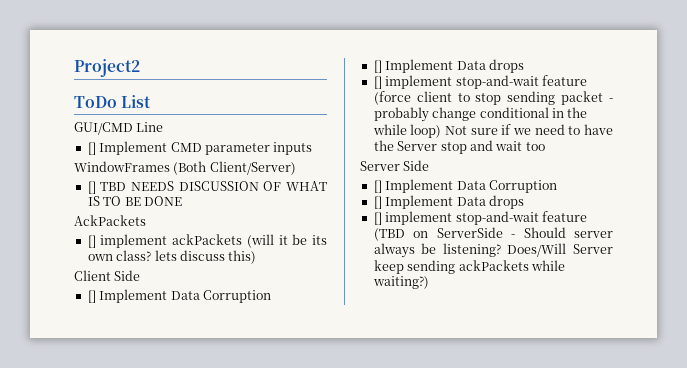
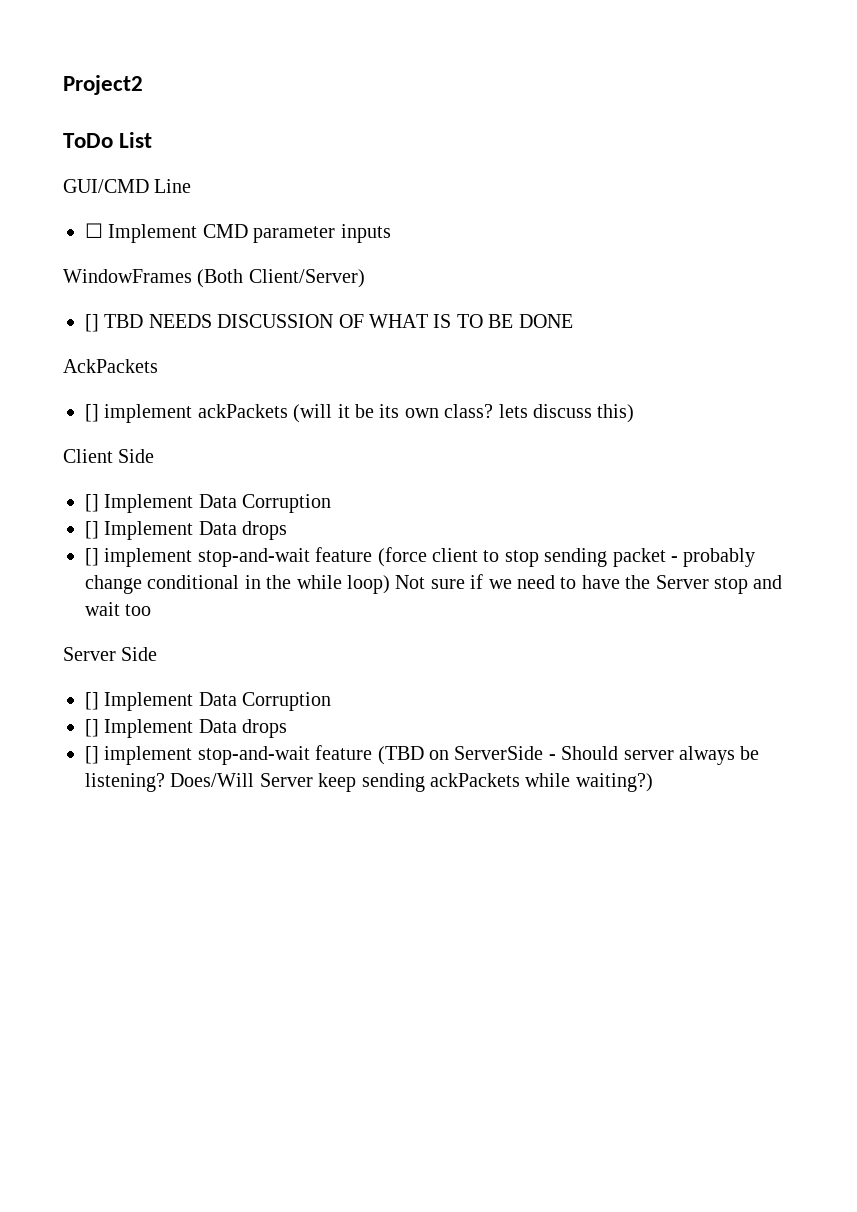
[87,142,96,155] [] -> [85,223,103,238] ☐

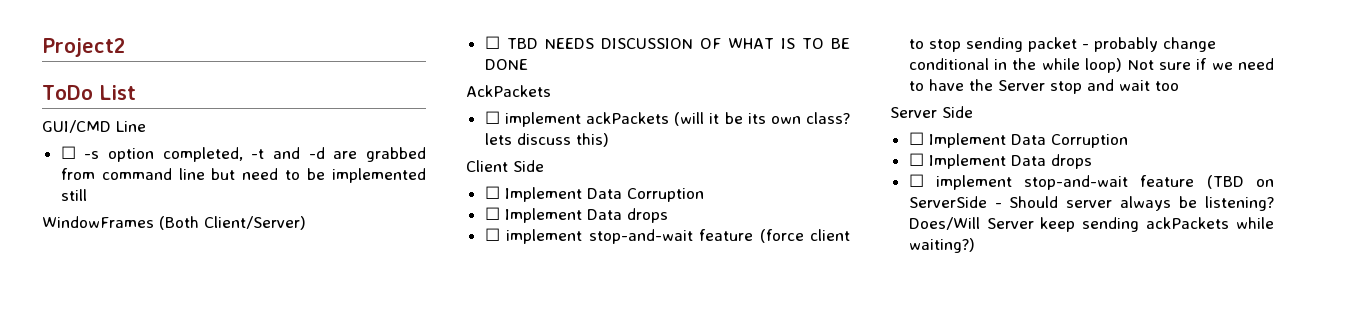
[108,224,391,243] Implement CMD parameter inputs -> [84,147,427,162] [60,168,426,183] [60,189,87,201] -s option completed, -t and -d are grabbed from command line but need to be implemented still
[85,314,99,332] [] -> [484,36,500,49] ☐
[85,404,99,422] [] -> [484,111,500,124] ☐
[85,494,332,513] [85,521,288,540] [85,548,99,566] [] Implement Data Corruption // [] Implement Data drops // [] -> [484,186,704,202] [484,207,668,223] [484,228,500,241] ☐ Implement Data Corruption // ☐ Implement Data drops // ☐
[85,692,332,711] [85,719,288,738] [85,746,99,764] [] Implement Data Corruption // [] Implement Data drops // [] -> [908,132,1128,148] [908,153,1092,169] [908,174,924,187] ☐ Implement Data Corruption // ☐ Implement Data drops // ☐

